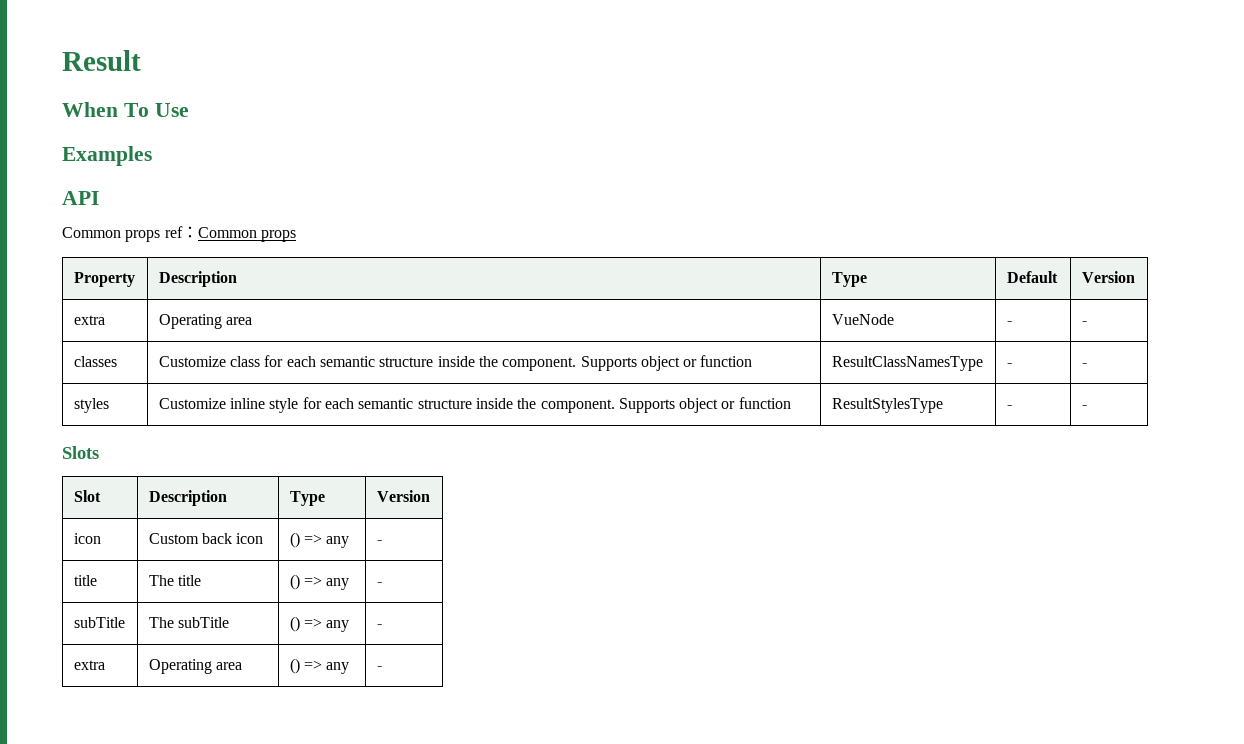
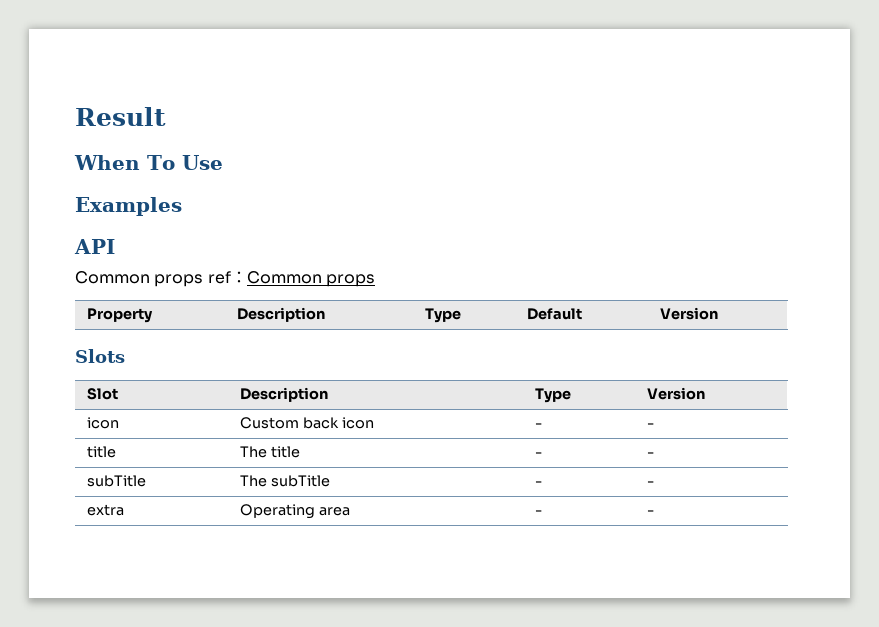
[73,315,105,325] [158,314,252,329] [831,314,894,325] [1006,321,1012,325] [1081,321,1087,325] [73,356,117,367] [158,355,753,371] [831,356,983,371] [1006,363,1012,367] [1081,363,1087,367] [73,398,109,413] [158,397,791,413] [831,398,943,413] [1006,405,1012,409] [1081,405,1087,409] // extra | Operating area | VueNode | - | - // classes | Customize class for each semantic structure inside the component. Supports object or function | ResultClassNamesType | - | - // styles | Customize inline style for each semantic structure inside the component. Supports object or function | ResultStylesType | - | - -> (719, 313) none
[289,532,350,548] () => any -> [535,423,543,428] -
[289,574,350,590] () => any -> [535,452,543,457] -
[289,616,350,632] () => any -> [535,481,543,486] -
[289,658,350,674] () => any -> [535,510,543,515] -

